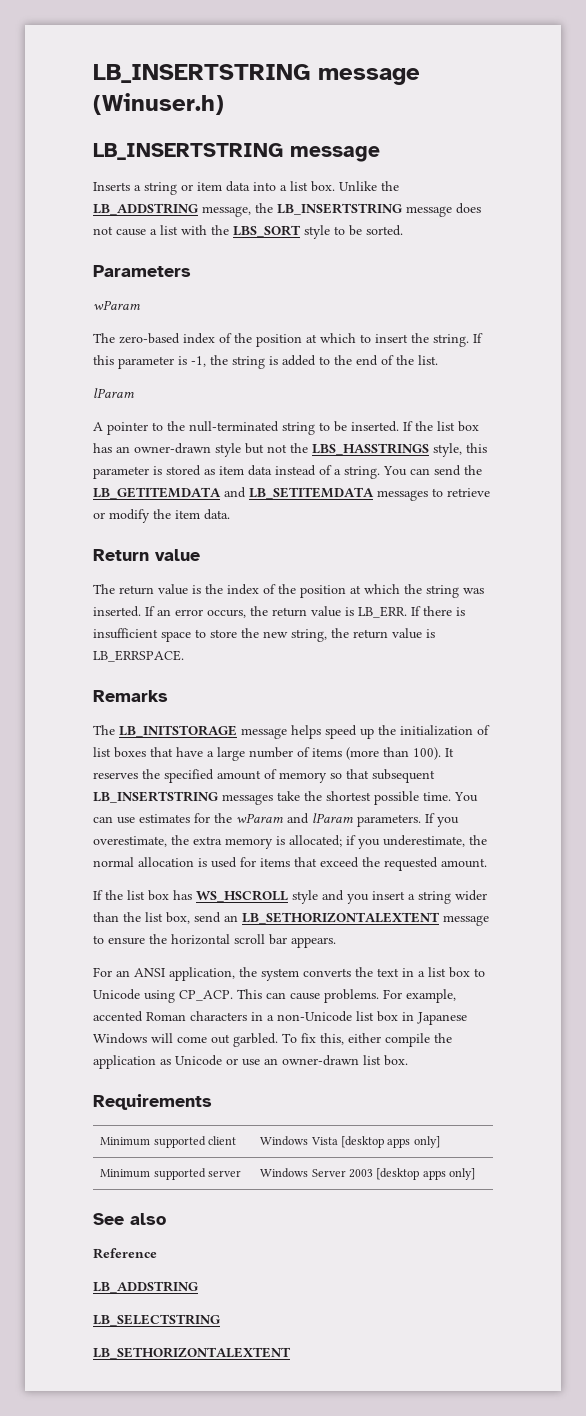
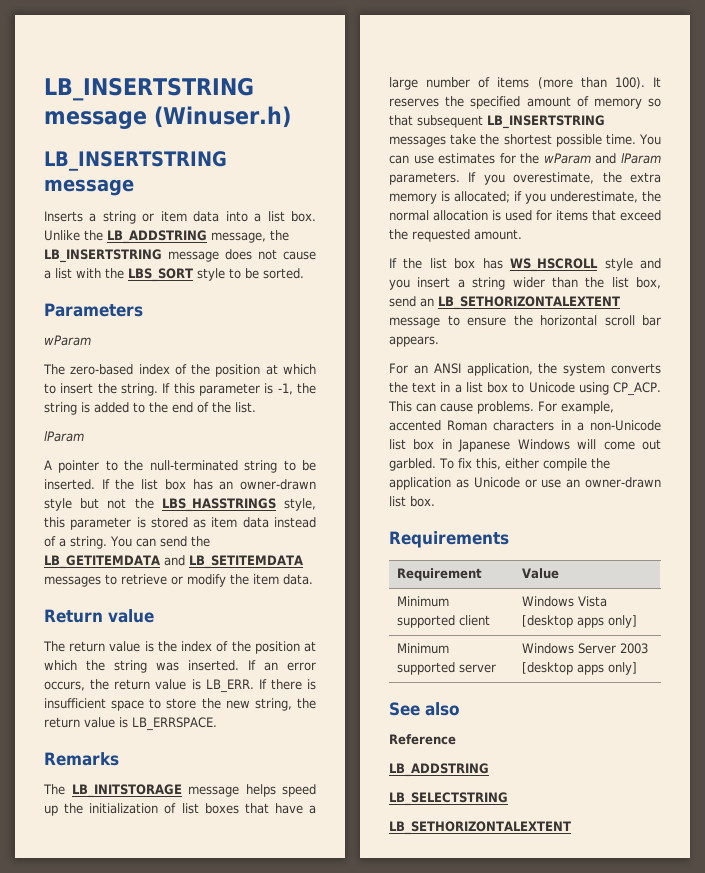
(212, 1102) none -> [397,568,483,581] [522,568,560,579] // Requirement | Value

